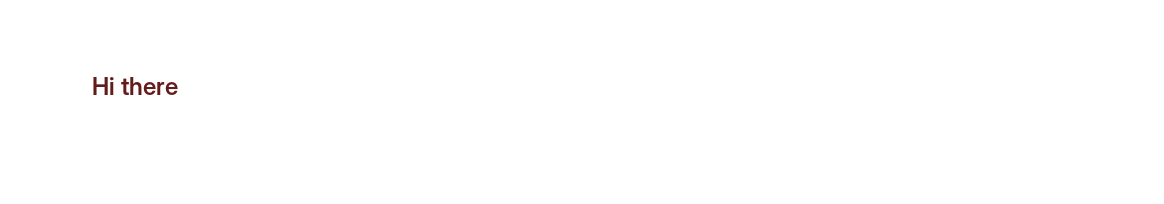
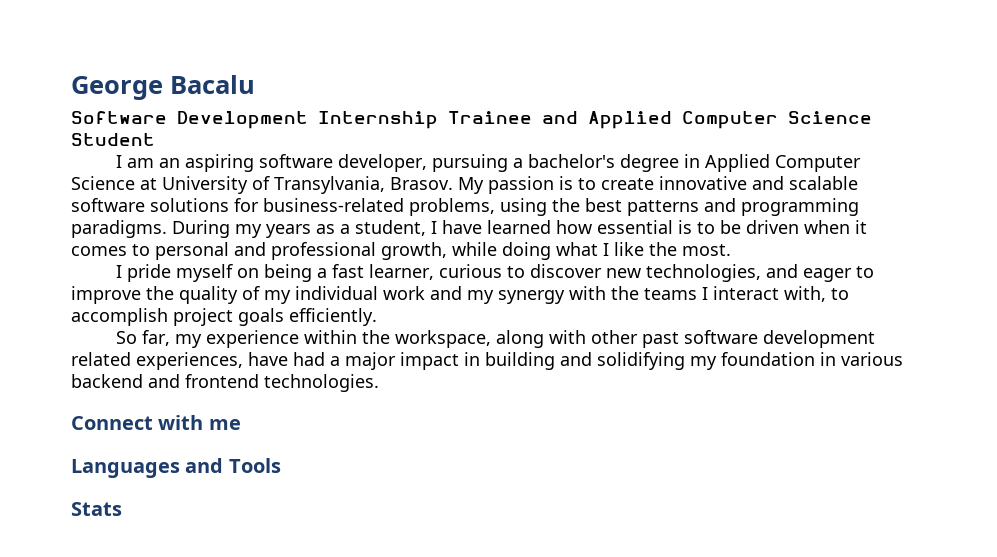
[92,77,179,95] Hi there -> [71,75,255,100] [71,111,872,129] [71,133,155,146] [115,154,861,172] [71,176,858,194] [71,198,859,216] [71,220,867,238] [71,242,731,260] [115,264,874,282] [71,286,849,304] [71,308,377,326] [115,330,875,348] [71,352,903,370] [71,374,379,392] [71,415,241,430] [71,458,281,478] [71,502,122,516] George Bacalu // Software Development Internship Trainee and Applied Computer Science Student // I am an aspiring software developer, pursuing a bachelor's degree in Applied Computer Science at University of Transylvania, Brasov. My passion is to create innovative and scalable software solutions for business-related problems, using the best patterns and programming paradigms. During my years as a student, I have learned how essential is to be driven when it comes to personal and professional growth, while doing what I like the most. // I pride myself on being a fast learner, curious to discover new technologies, and eager to improve the quality of my individual work and my synergy with the teams I interact with, to accomplish project goals efficiently. // So far, my experience within the workspace, along with other past software development related experiences, have had a major impact in building and solidifying my foundation in various backend and frontend technologies. // Connect with me // Languages and Tools // Stats

